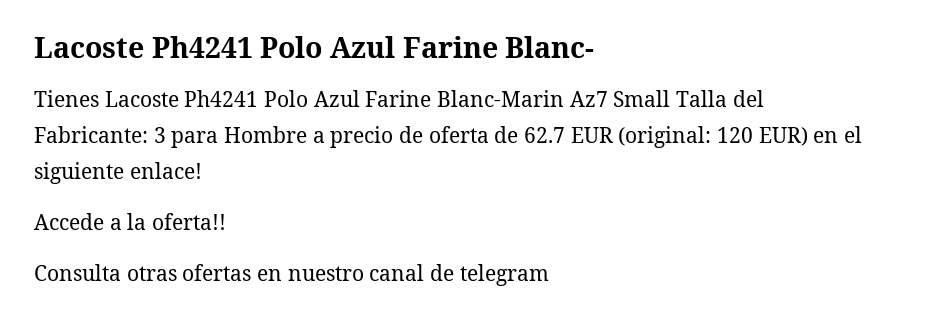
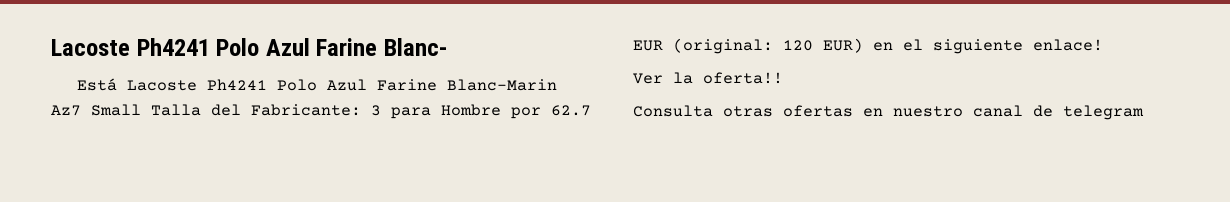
[34,90,99,107] Tienes -> [77,78,118,91] Está
[312,126,519,148] a precio de oferta de -> [511,107,541,119] por
[34,213,122,230] Accede a -> [633,73,663,84] Ver

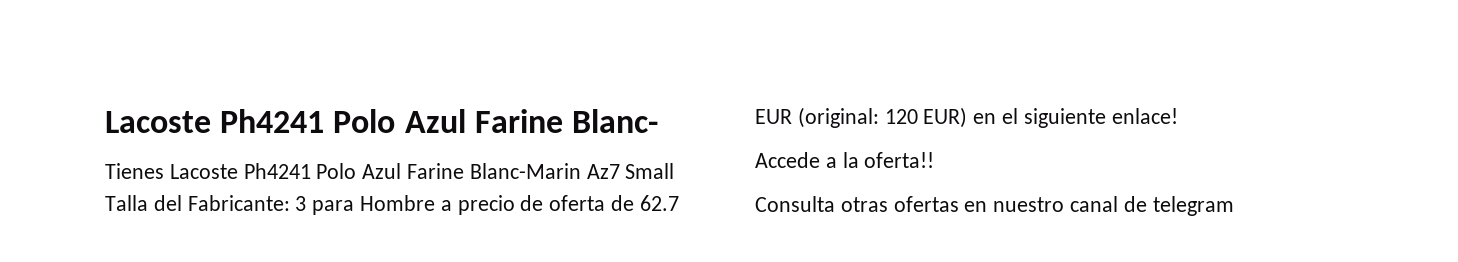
[77,78,118,91] Está -> [105,163,164,179] Tienes
[511,107,541,119] por -> [440,195,635,215] a precio de oferta de
[633,73,663,84] Ver -> [755,152,837,168] Accede a

